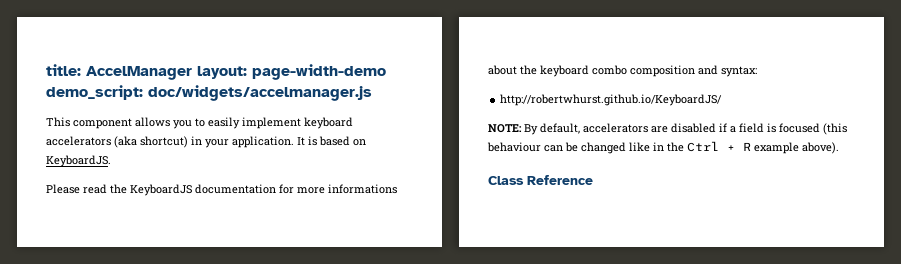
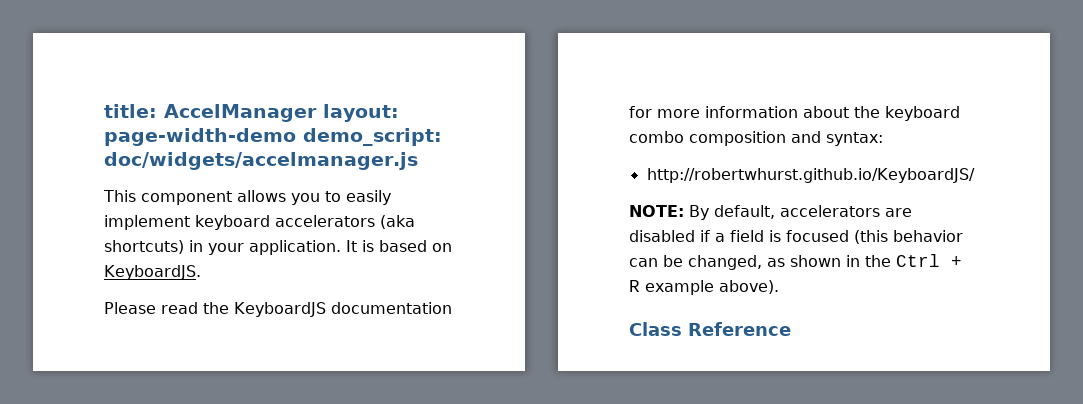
[140,136,188,148] shortcut) -> [104,240,184,254] shortcuts)
[328,184,397,194] informations -> [705,106,798,118] information
[487,142,541,152] behaviour -> [893,230,963,242] behavior
[581,142,650,154] changed like -> [688,255,841,270] changed, as shown

